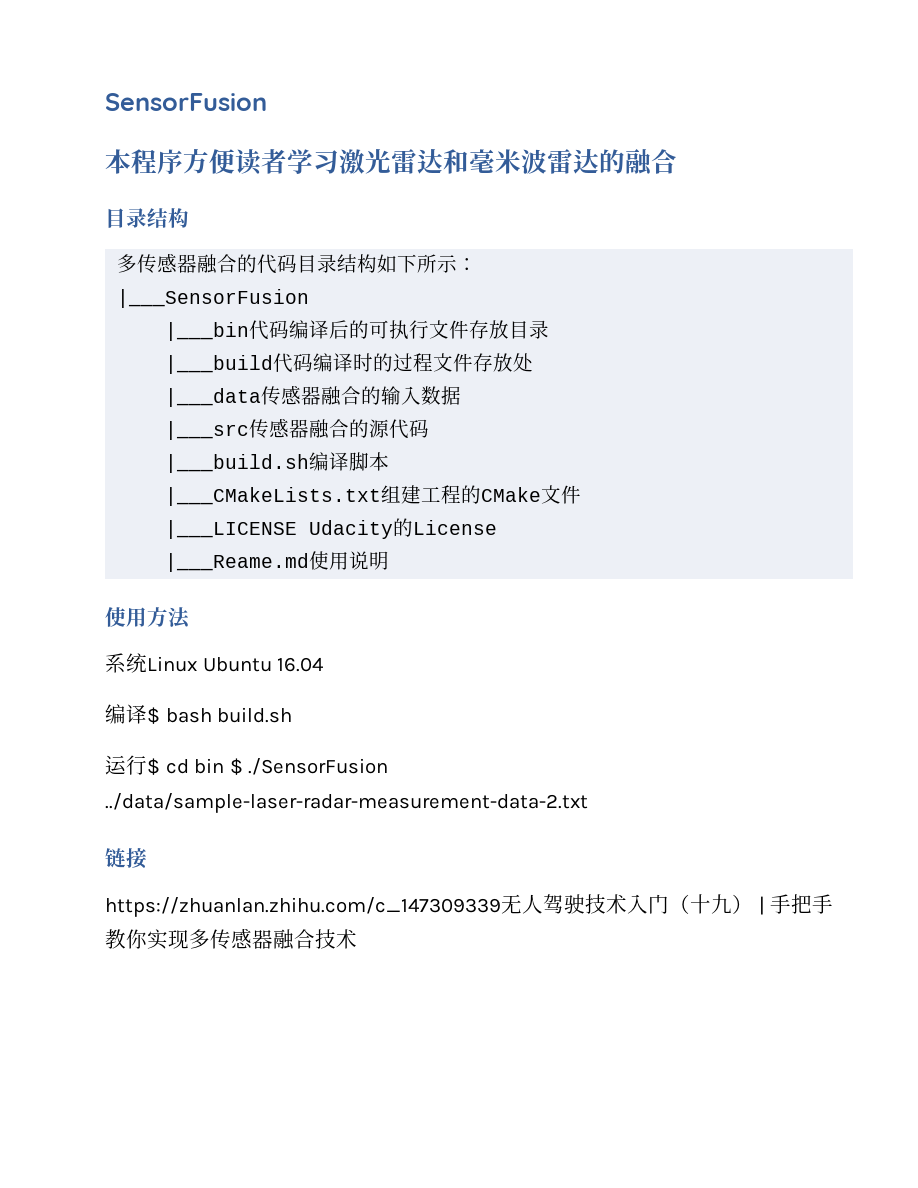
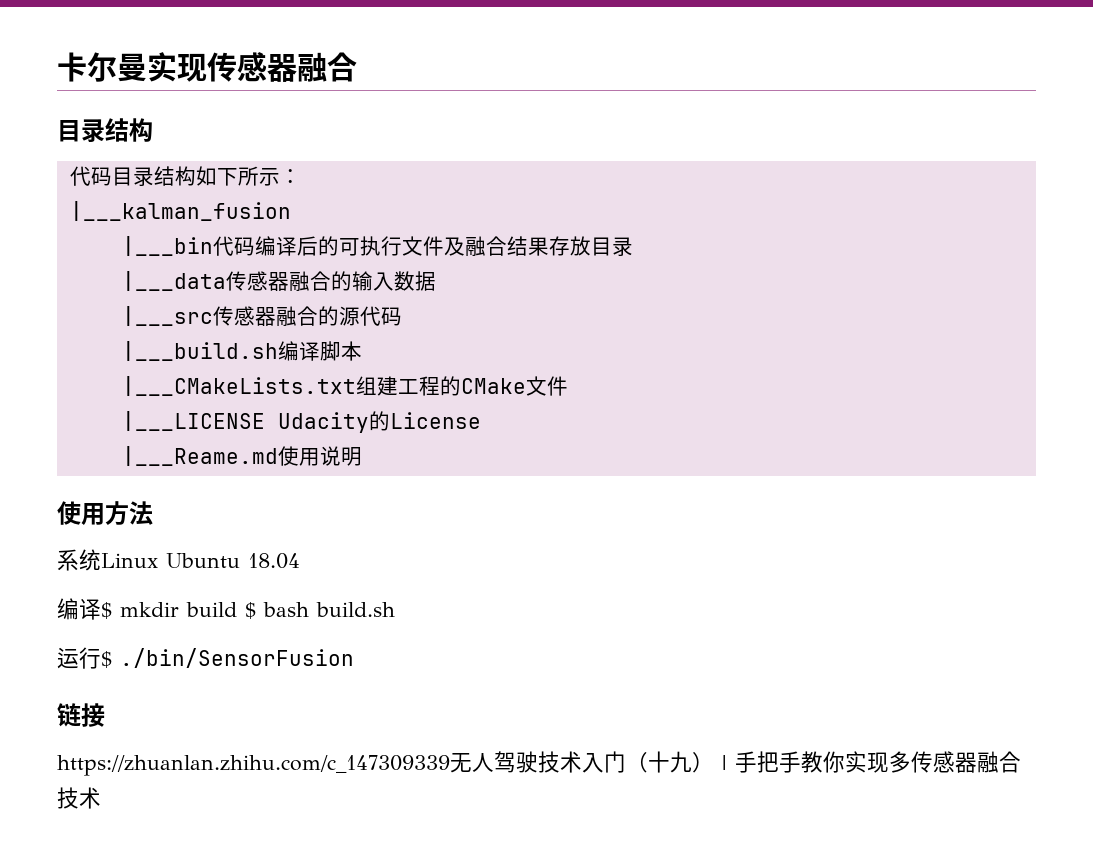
[105,93,267,111] [105,149,625,175] SensorFusion // 本程序方便读者学习激光雷达和毫米波雷达的 -> [57,52,297,82] 卡尔曼实现传感器
[117,254,258,274] 多传感器融合的 -> (153, 130) none
[117,289,310,308] |___SensorFusion -> [69,201,291,221] |___kalman_fusion
(470, 329) none -> [443,236,549,256] 及融合结果
[165,353,534,374] // |___build代码编译时的过程文件存放处 -> (633, 246) none
[277,657,324,672] 16.04 -> [248,553,300,569] 18.04
(160, 715) none -> [120,602,256,619] mkdir build $
[165,758,389,775] [105,793,588,813] cd bin $ ./SensorFusion ../data/sample-laser-radar-measurement-data-2.txt -> [120,648,354,668] ./bin/SensorFusion

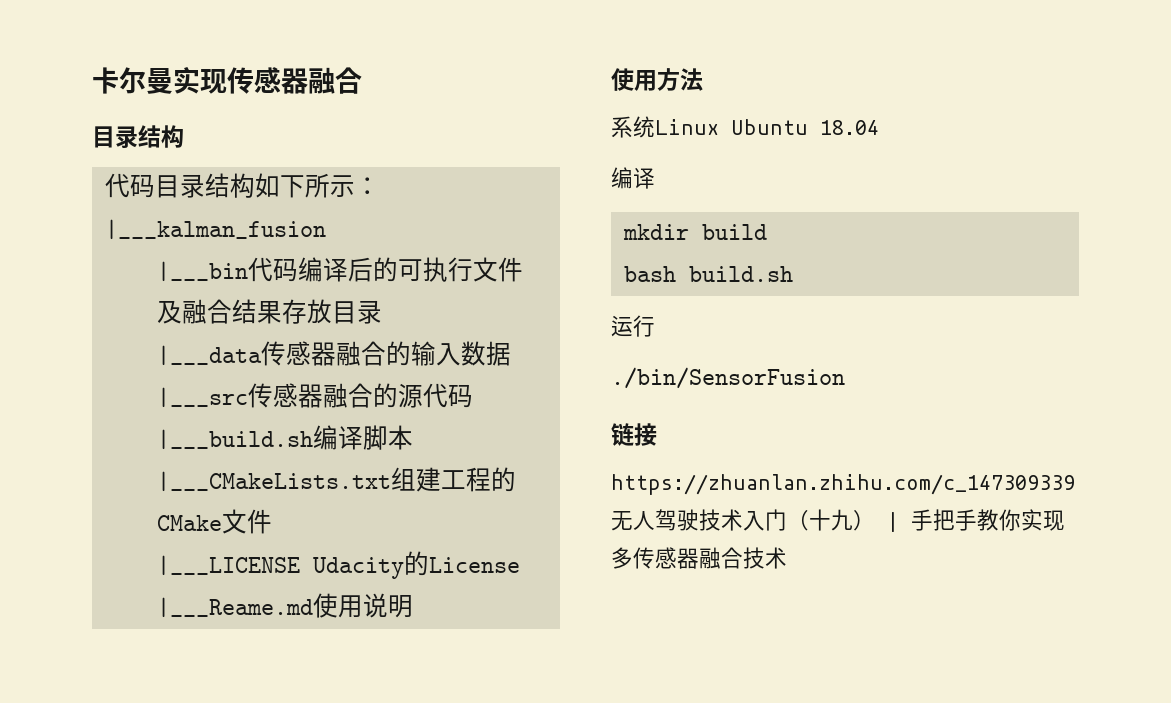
[101,602,112,619] $ -> (655, 178) //
[245,602,256,619] $ -> (767, 232) //
[101,651,112,668] $ -> (655, 326) //

